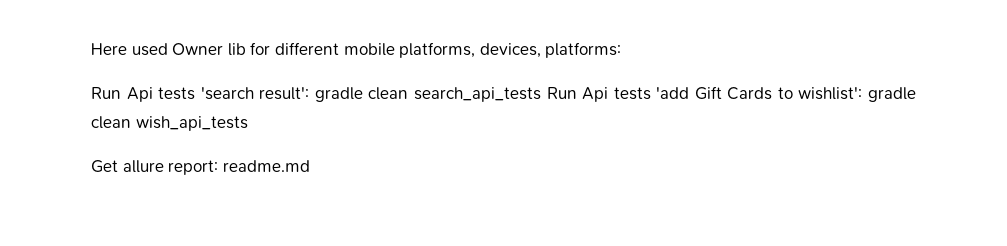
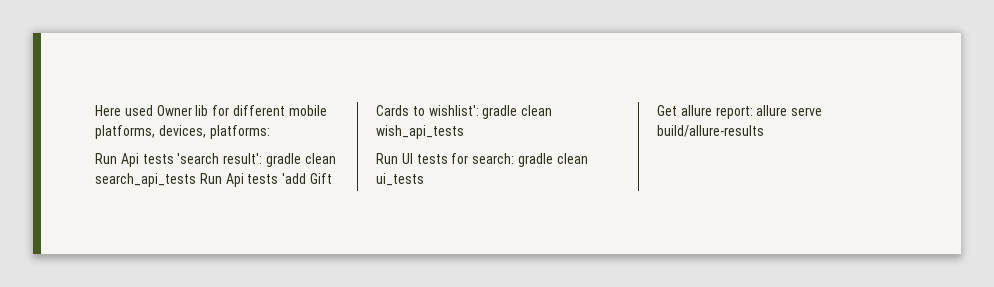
(248, 123) none -> [376,153,588,167] [376,173,424,186] // Run UI tests for search: gradle clean ui_tests
[222,160,310,172] readme.md -> [756,105,823,116] [657,125,764,137] allure serve build/allure-results

